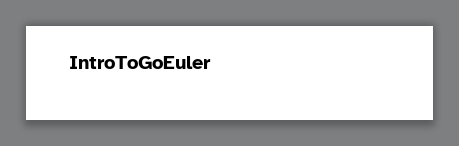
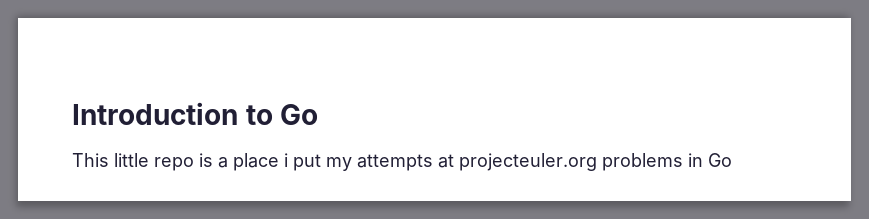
[69,56,211,69] IntroToGoEuler -> [72,102,319,125] [72,153,732,171] Introduction to Go // This little repo is a place i put my attempts at projecteuler.org problems in Go

